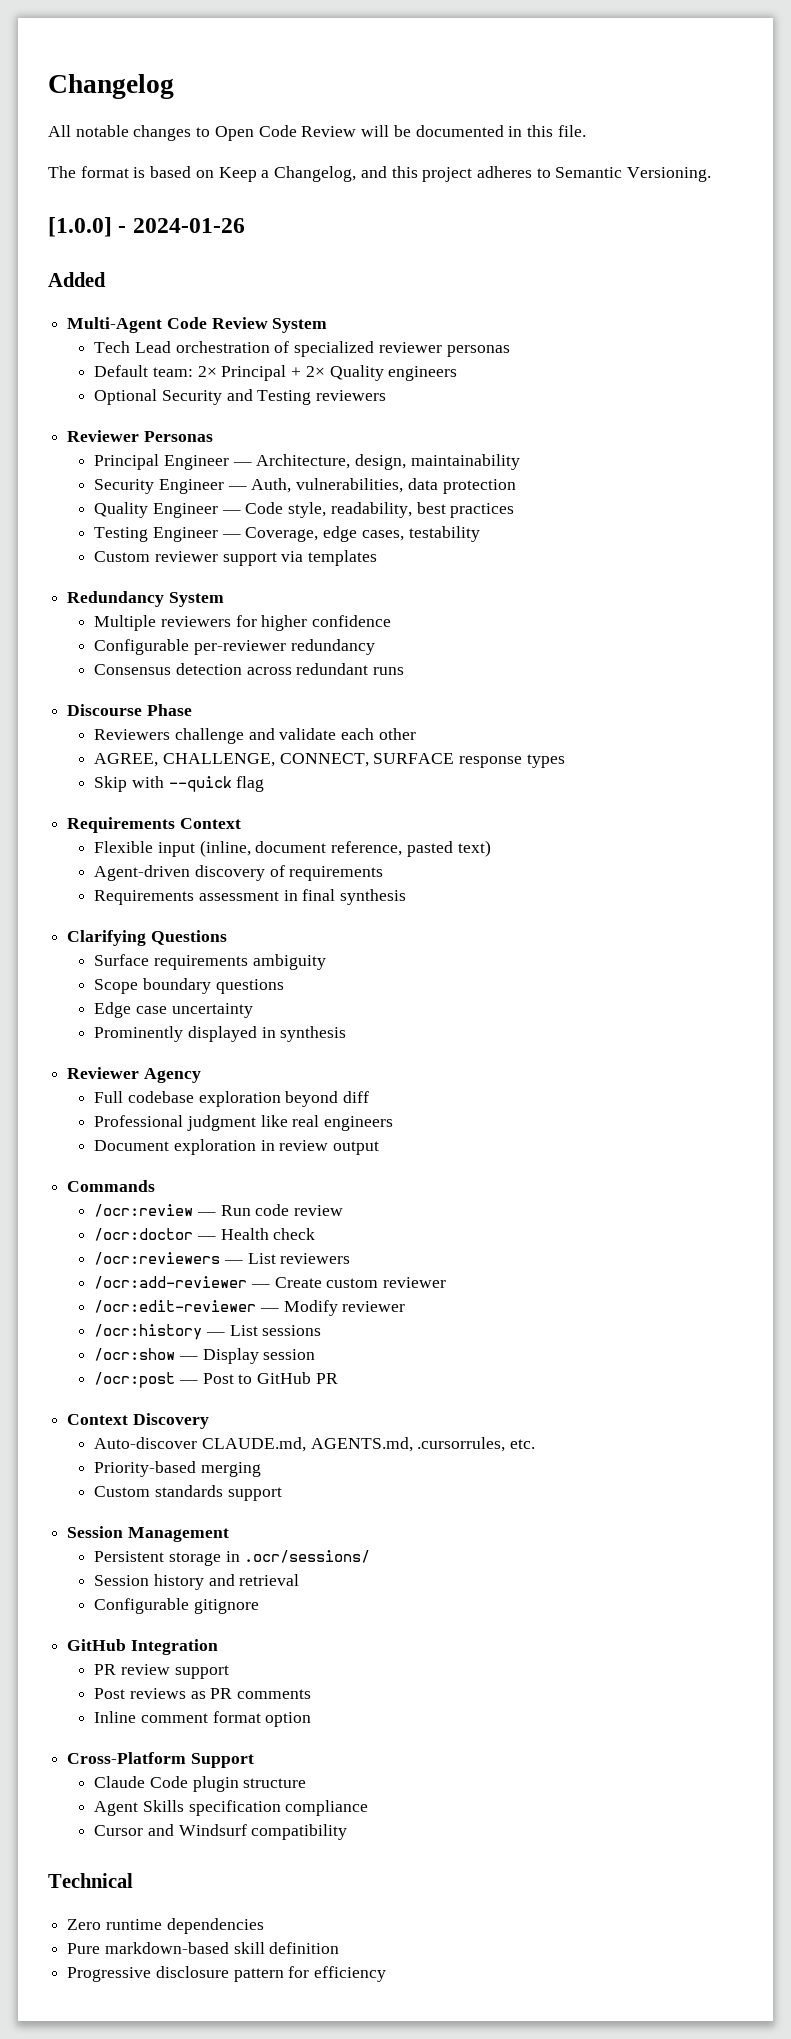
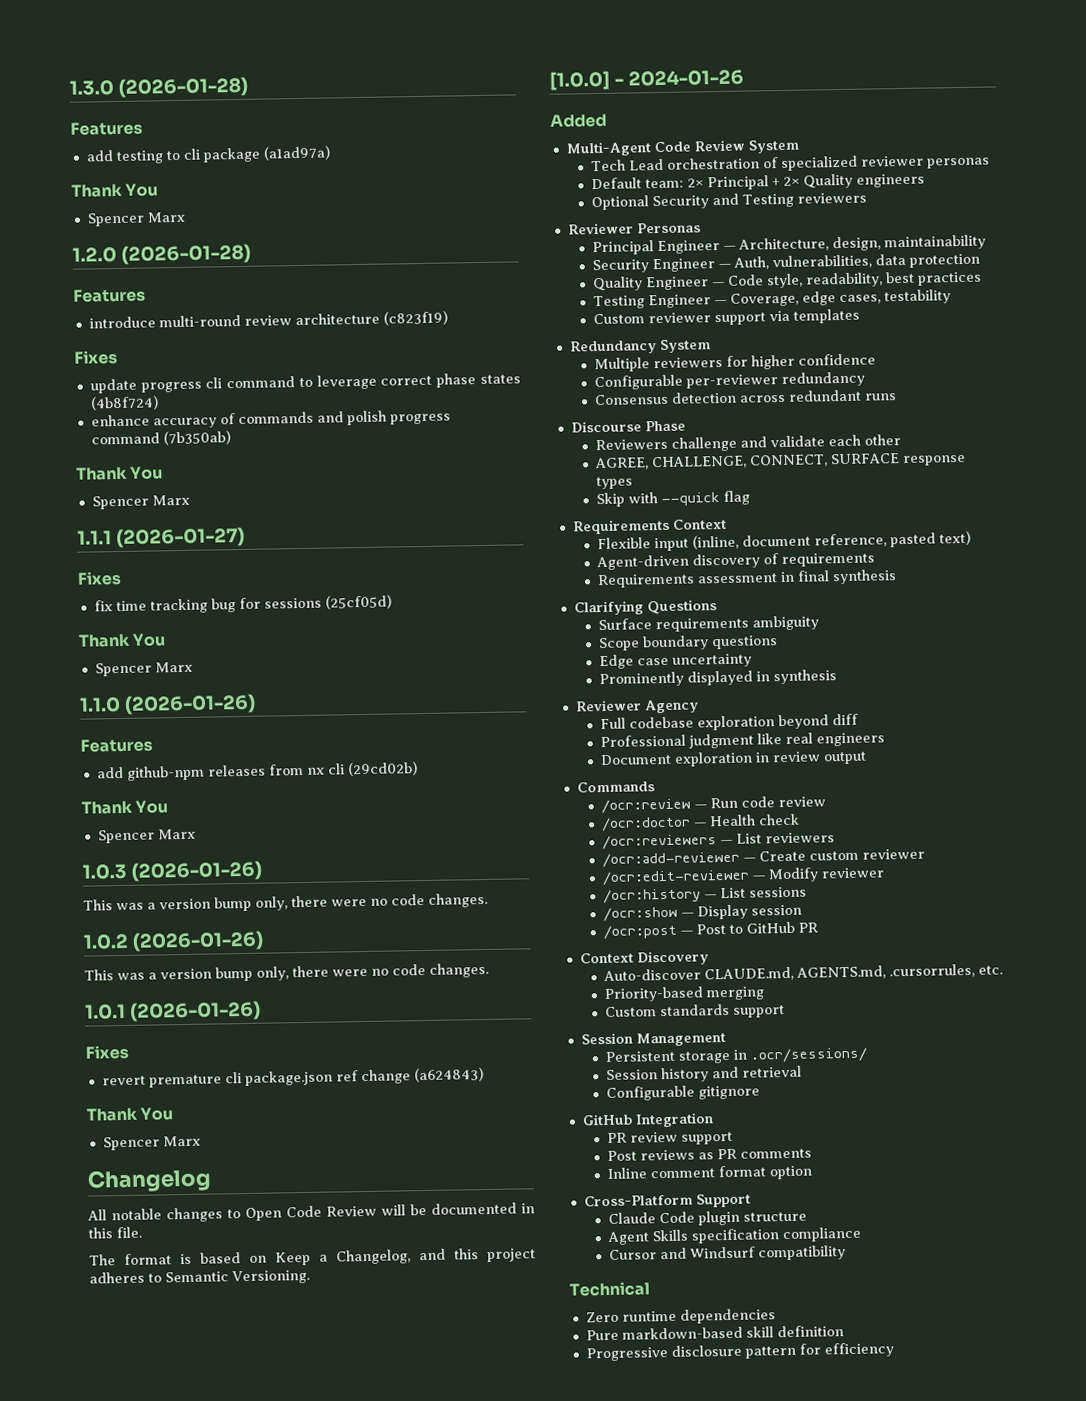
(48, 86) none -> [69,76,248,98] [70,121,143,136] [85,145,331,165] [71,183,159,198] [86,211,186,227] [72,243,251,265] [73,288,146,303] [88,310,448,329] [74,350,118,365] [89,373,521,394] [89,395,159,411] [90,410,451,429] [90,430,231,446] [76,466,164,481] [91,494,190,510] [77,526,245,549] [77,570,122,586] [93,594,392,614] [78,633,167,648] [94,661,193,677] [79,693,256,715] [80,738,153,753] [96,761,418,781] [81,800,169,815] [97,828,196,844] [82,860,262,882] [83,892,488,912] [83,930,264,952] [84,962,489,982] [84,1000,261,1022] [85,1044,129,1060] [101,1067,484,1088] [86,1107,174,1122] [102,1135,201,1151] 1.3.0 (2026-01-28) // Features // add testing to cli package (a1ad97a) // Thank You // Spencer Marx // 1.2.0 (2026-01-28) // Features // introduce multi-round review architecture (c823f19) // Fixes // update progress cli command to leverage correct phase states (4b8f724) // enhance accuracy of commands and polish progress command (7b350ab) // Thank You // Spencer Marx // 1.1.1 (2026-01-27) // Fixes // fix time tracking bug for sessions (25cf05d) // Thank You // Spencer Marx // 1.1.0 (2026-01-26) // Features // add github-npm releases from nx cli (29cd02b) // Thank You // Spencer Marx // 1.0.3 (2026-01-26) // This was a version bump only, there were no code changes. // 1.0.2 (2026-01-26) // This was a version bump only, there were no code changes. // 1.0.1 (2026-01-26) // Fixes // revert premature cli package.json ref change (a624843) // Thank You // Spencer Marx //

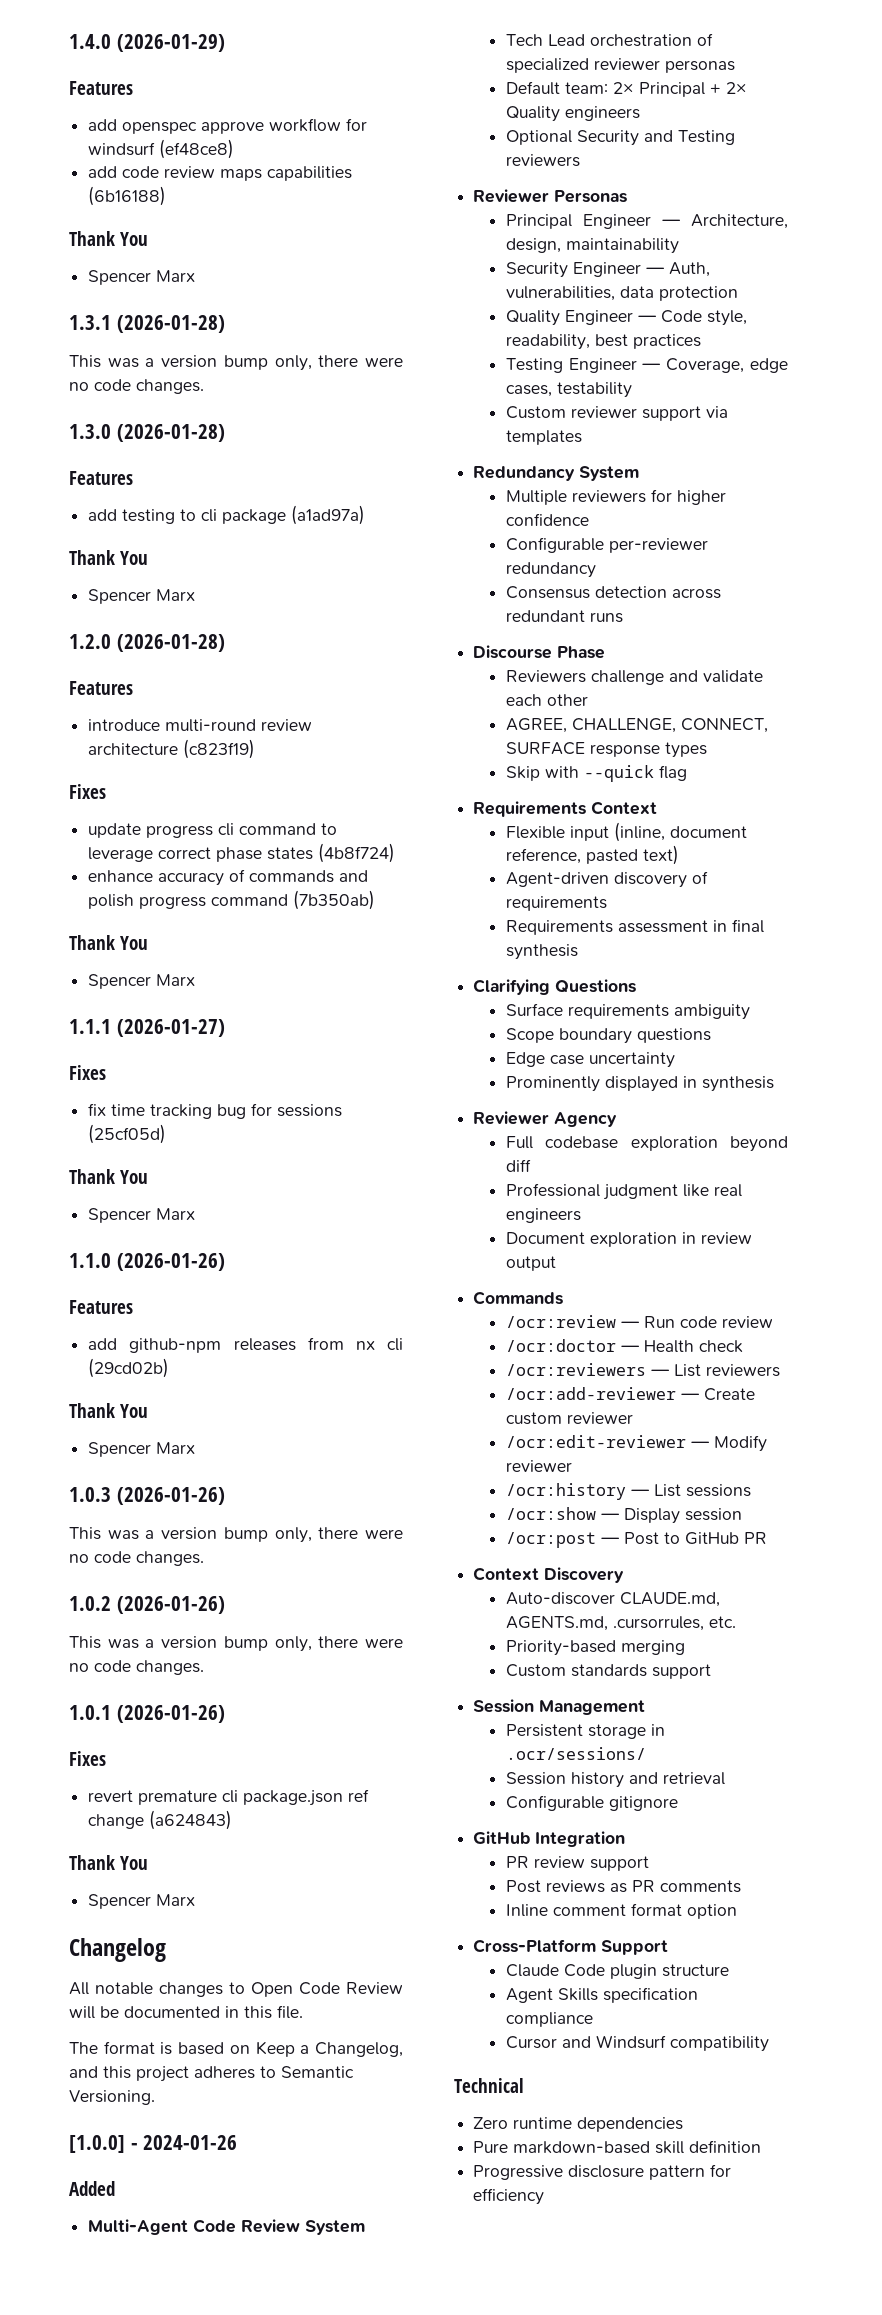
(69, 88) none -> [69,34,225,52] [69,81,133,95] [88,118,368,134] [88,139,235,159] [88,166,353,181] [88,186,167,206] [69,231,149,246] [88,270,196,285] [69,315,225,333] [69,355,404,371] [69,379,204,394] 1.4.0 (2026-01-29) // Features // add openspec approve workflow for windsurf (ef48ce8) // add code review maps capabilities (6b16188) // Thank You // Spencer Marx // 1.3.1 (2026-01-28) // This was a version bump only, there were no code changes. //

